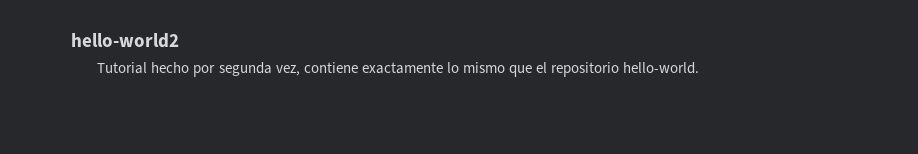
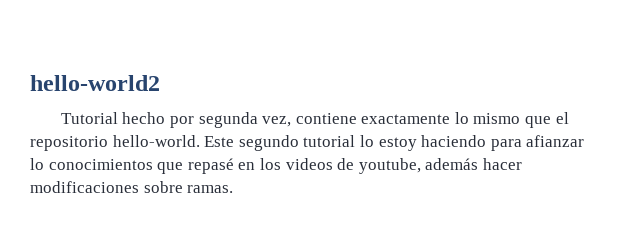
(699, 68) none -> [204,135,585,151] [30,158,522,174] [30,181,234,193] Este segundo tutorial lo estoy haciendo para afianzar lo conocimientos que repasé en los videos de youtube, además hacer modificaciones sobre ramas.

